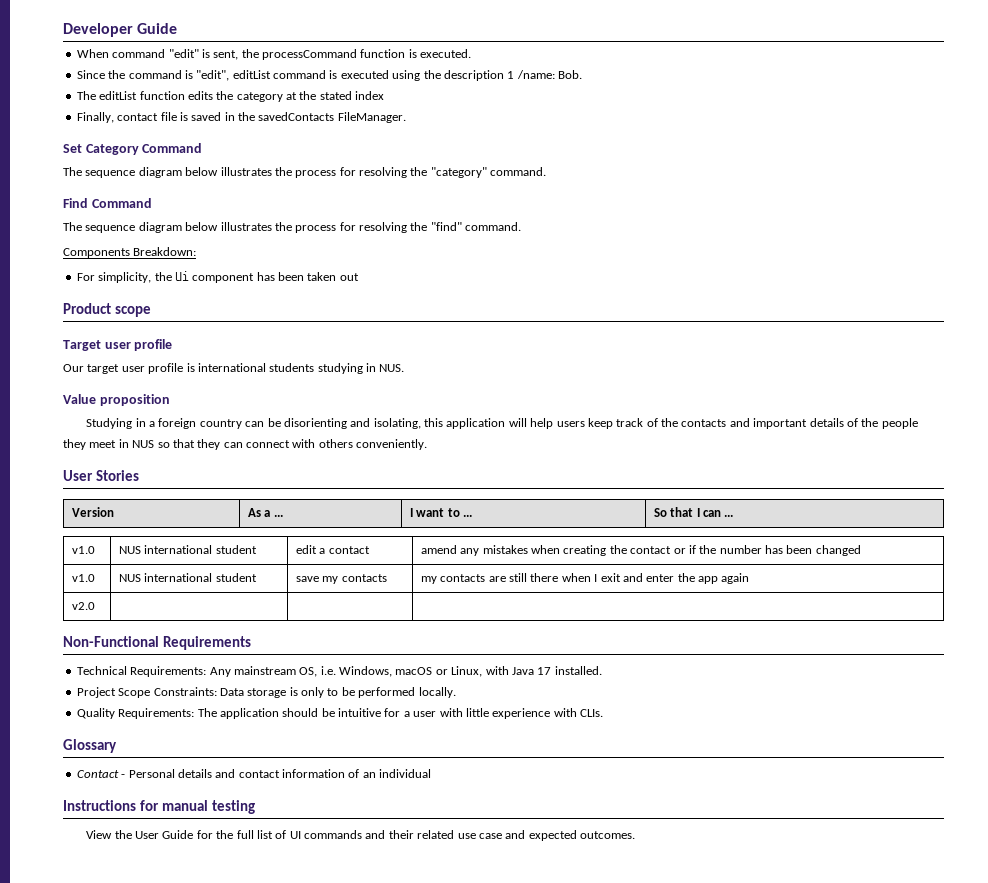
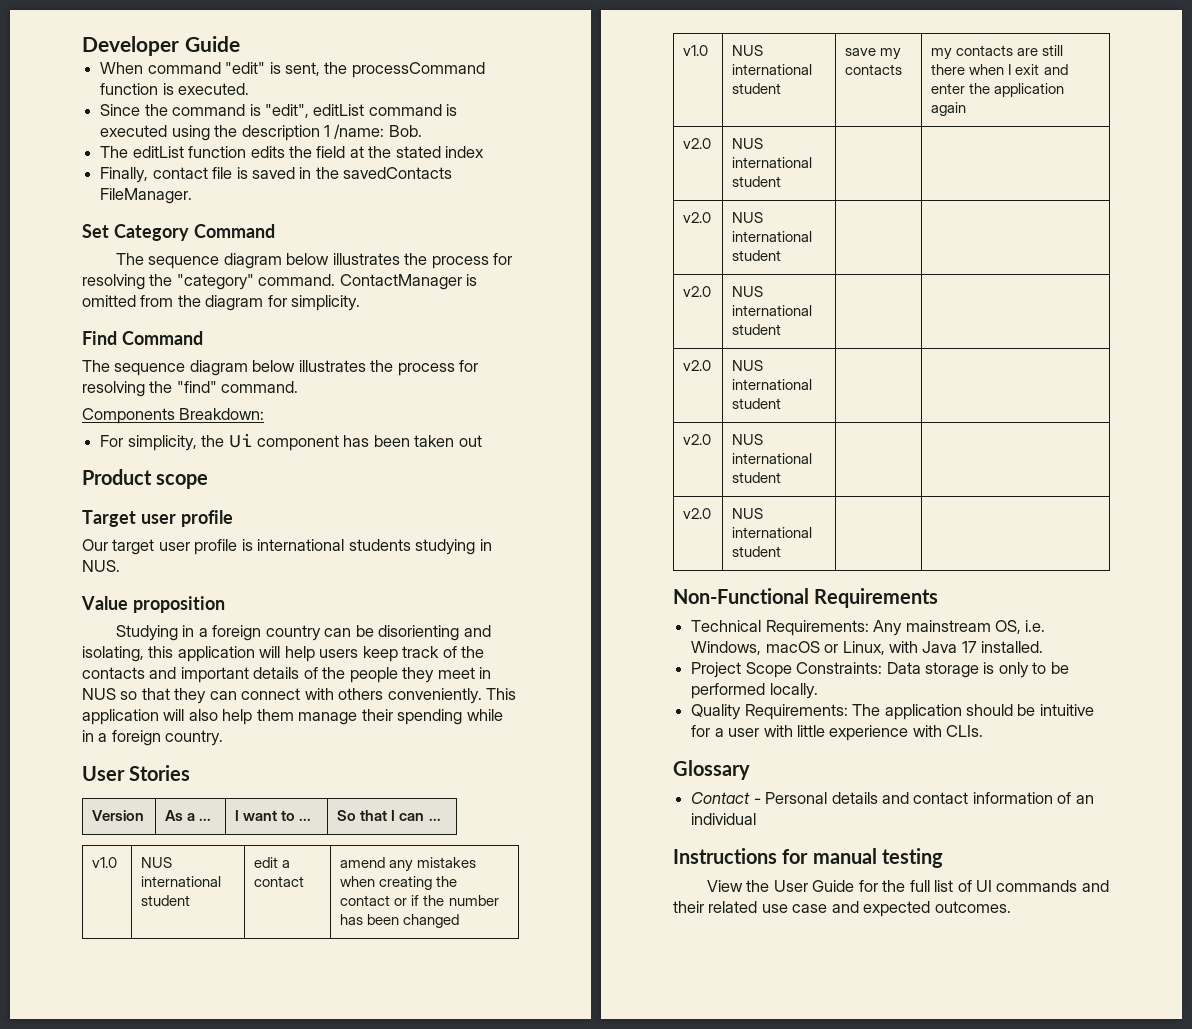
[236,92,283,102] category -> [316,146,346,158] field
(547, 171) none -> [339,274,478,290] [82,295,361,311] ContactManager is omitted from the diagram for simplicity.
(428, 444) none -> [486,688,517,700] [82,709,503,725] [82,730,224,746] This application will also help them manage their spending while in a foreign country.
[698,576,719,584] app -> [994,83,1065,97] application
(95, 606) none -> [732,138,764,149] [732,157,813,168] [732,176,782,187] [683,212,712,223] [732,212,764,223] [732,231,813,242] [732,250,782,261] [683,286,712,297] [732,286,764,297] [732,305,813,316] [732,324,782,335] [683,360,712,371] [732,360,764,371] [732,379,813,390] [732,398,782,409] [683,434,712,445] [732,434,764,445] [732,453,813,464] [732,472,782,483] [683,508,712,519] [732,508,764,519] [732,527,813,538] [732,546,782,557] NUS international student | | // v2.0 | NUS international student | | // v2.0 | NUS international student | | // v2.0 | NUS international student | | // v2.0 | NUS international student | | // v2.0 | NUS international student

